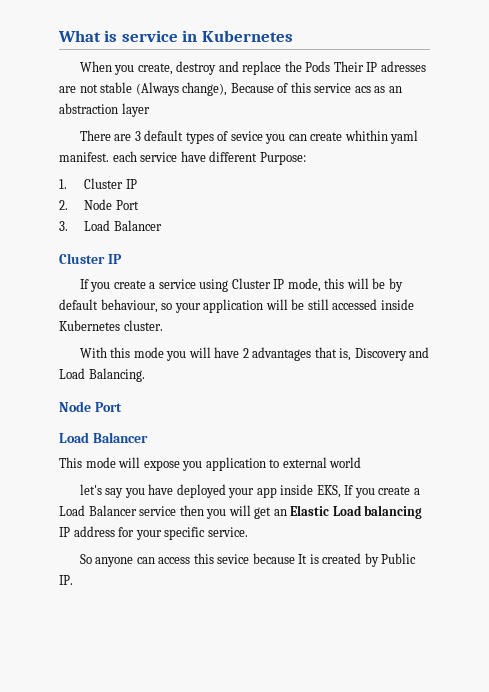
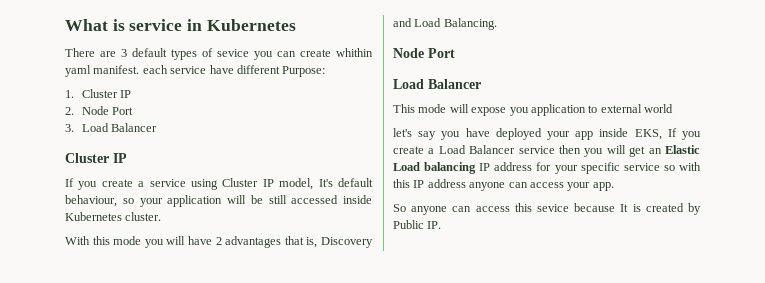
[79,61,426,75] [59,82,402,96] [59,103,150,117] // When you create, destroy and replace the Pods Their IP adresses are not stable (Always change), Because of this service acs as an abstraction layer -> (296, 25) none
[287,278,403,292] mode, this will be by -> [279,178,333,190] model, It's
[207,527,248,537] service. -> [623,162,701,171] [393,179,614,191] service so with this IP address anyone can access your app.

